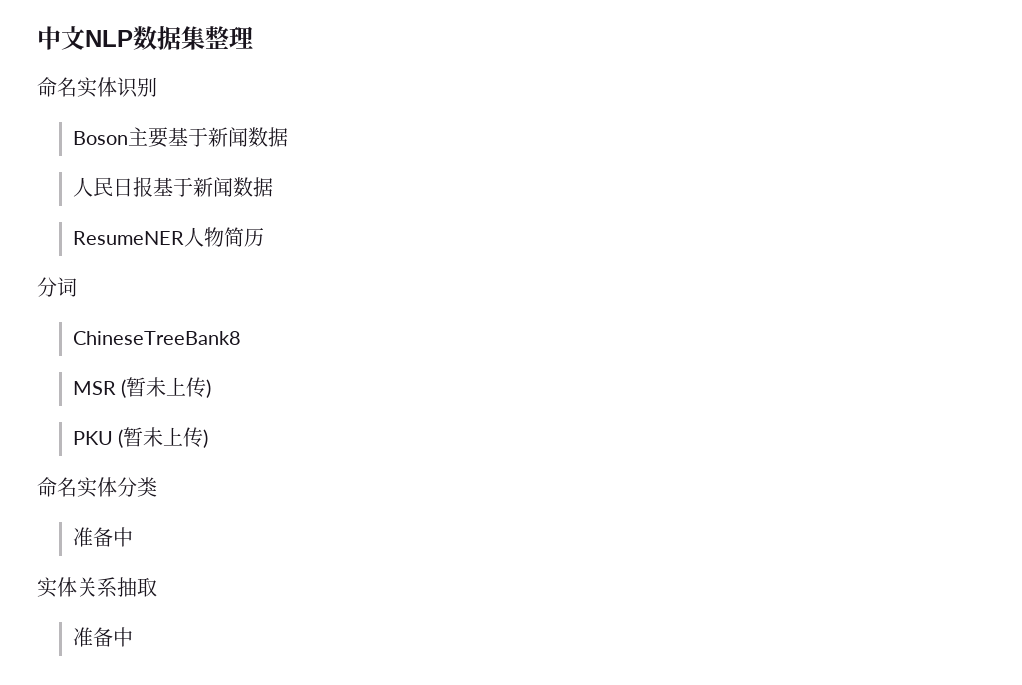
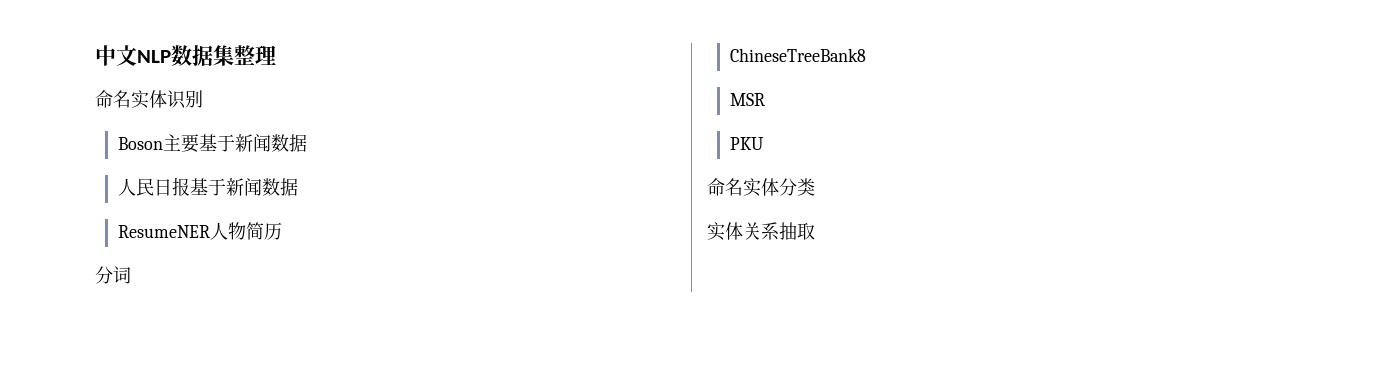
[121,377,212,398] [72,427,209,448] (暂未上传) // PKU (暂未上传) -> [729,137,764,150] // PKU
[72,527,133,547] // 准备中 -> (815, 187) none
[72,627,133,647] // 准备中 -> (815, 231) none

